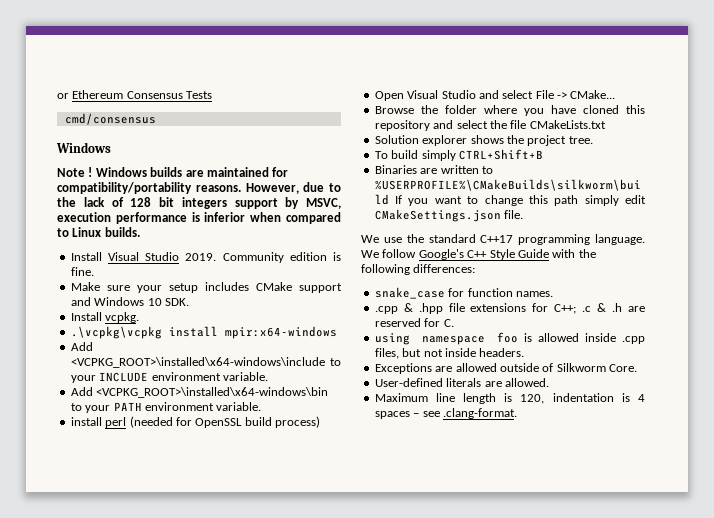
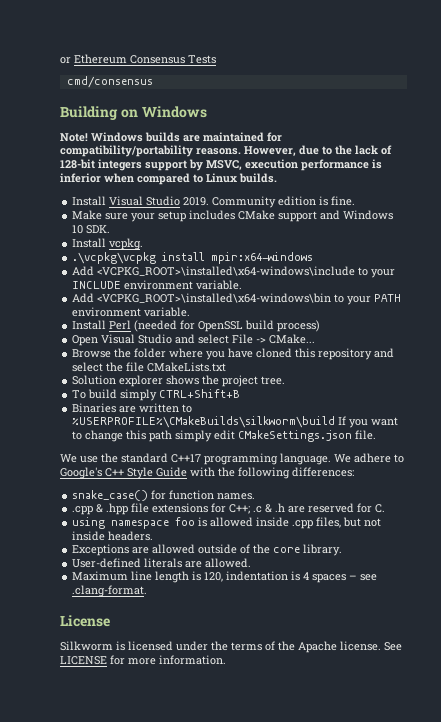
(156, 119) none -> [60,106,138,120] Building on
[57,167,93,177] Note ! -> [60,133,88,142] Note!
[130,197,174,207] 128 bit -> [60,159,95,169] 128-bit
[70,417,127,428] install perl -> [72,320,132,330] Install Perl
[382,249,417,258] follow -> [354,453,404,463] adhere to
[374,287,445,299] snake_case -> [72,490,149,501] snake_case()
[556,363,637,372] Silkworm Core. -> [253,544,343,556] the core library.
(517, 413) none -> [60,615,110,627] [60,641,402,653] [60,655,226,665] // License // Silkworm is licensed under the terms of the Apache license. See LICENSE for more information.

